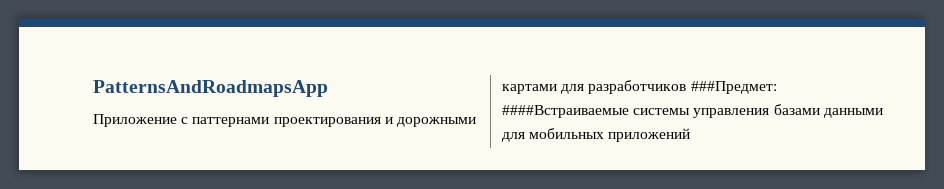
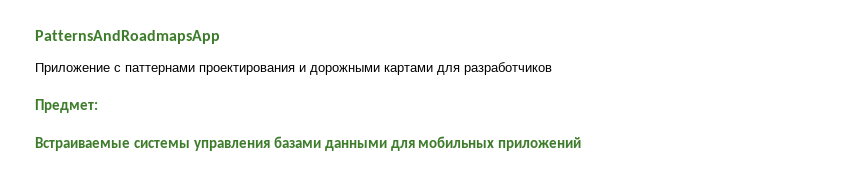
[690,81,777,94] [502,105,629,118] ###Предмет: ####Встраиваемые -> [35,99,98,113] [35,137,130,151] // Предмет: // Встраиваемые

